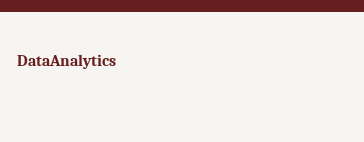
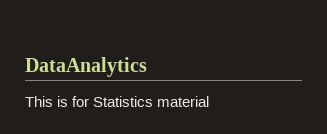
(116, 61) none -> [25,96,210,107] // This is for Statistics material

